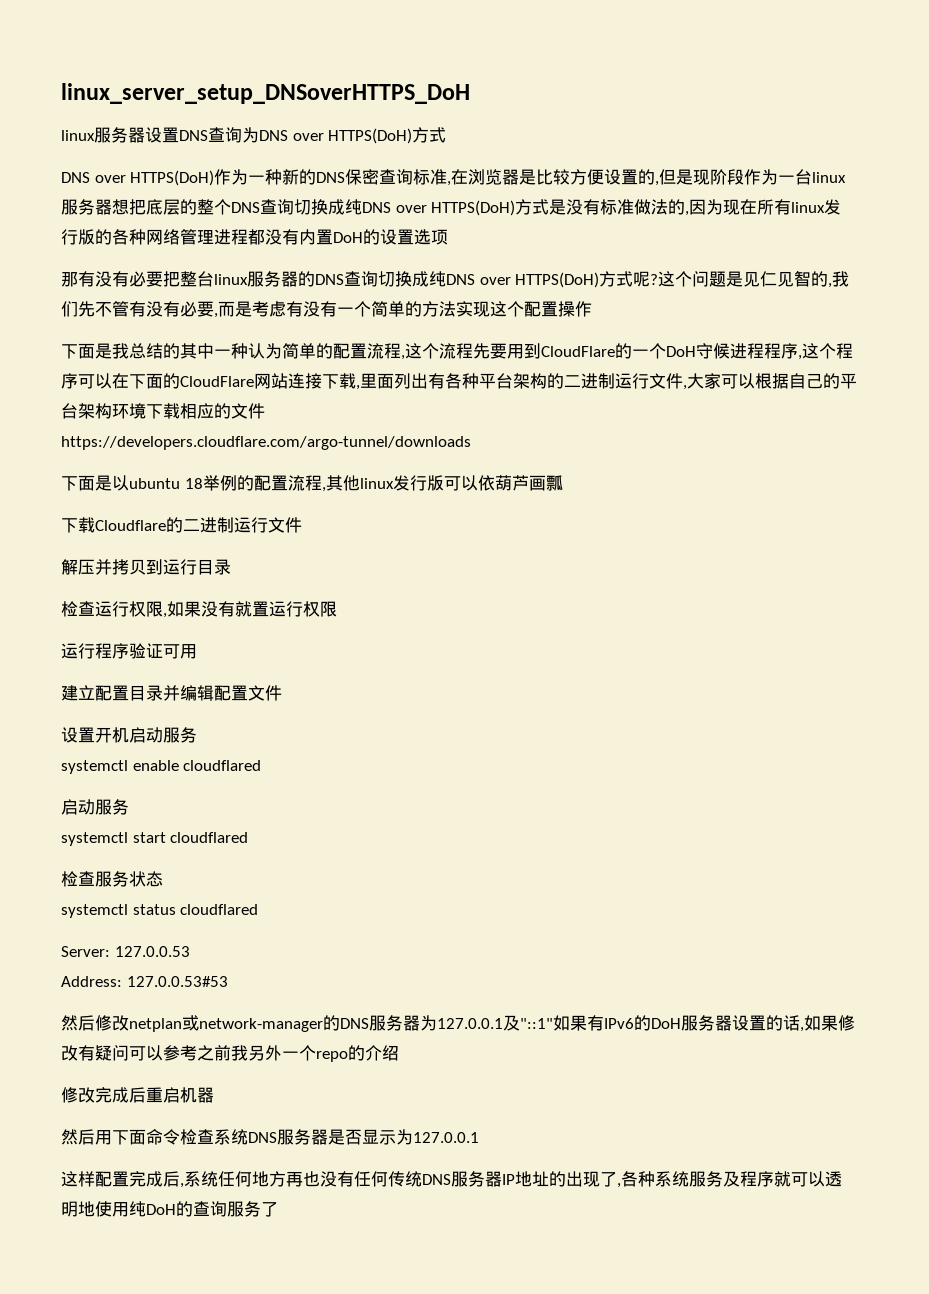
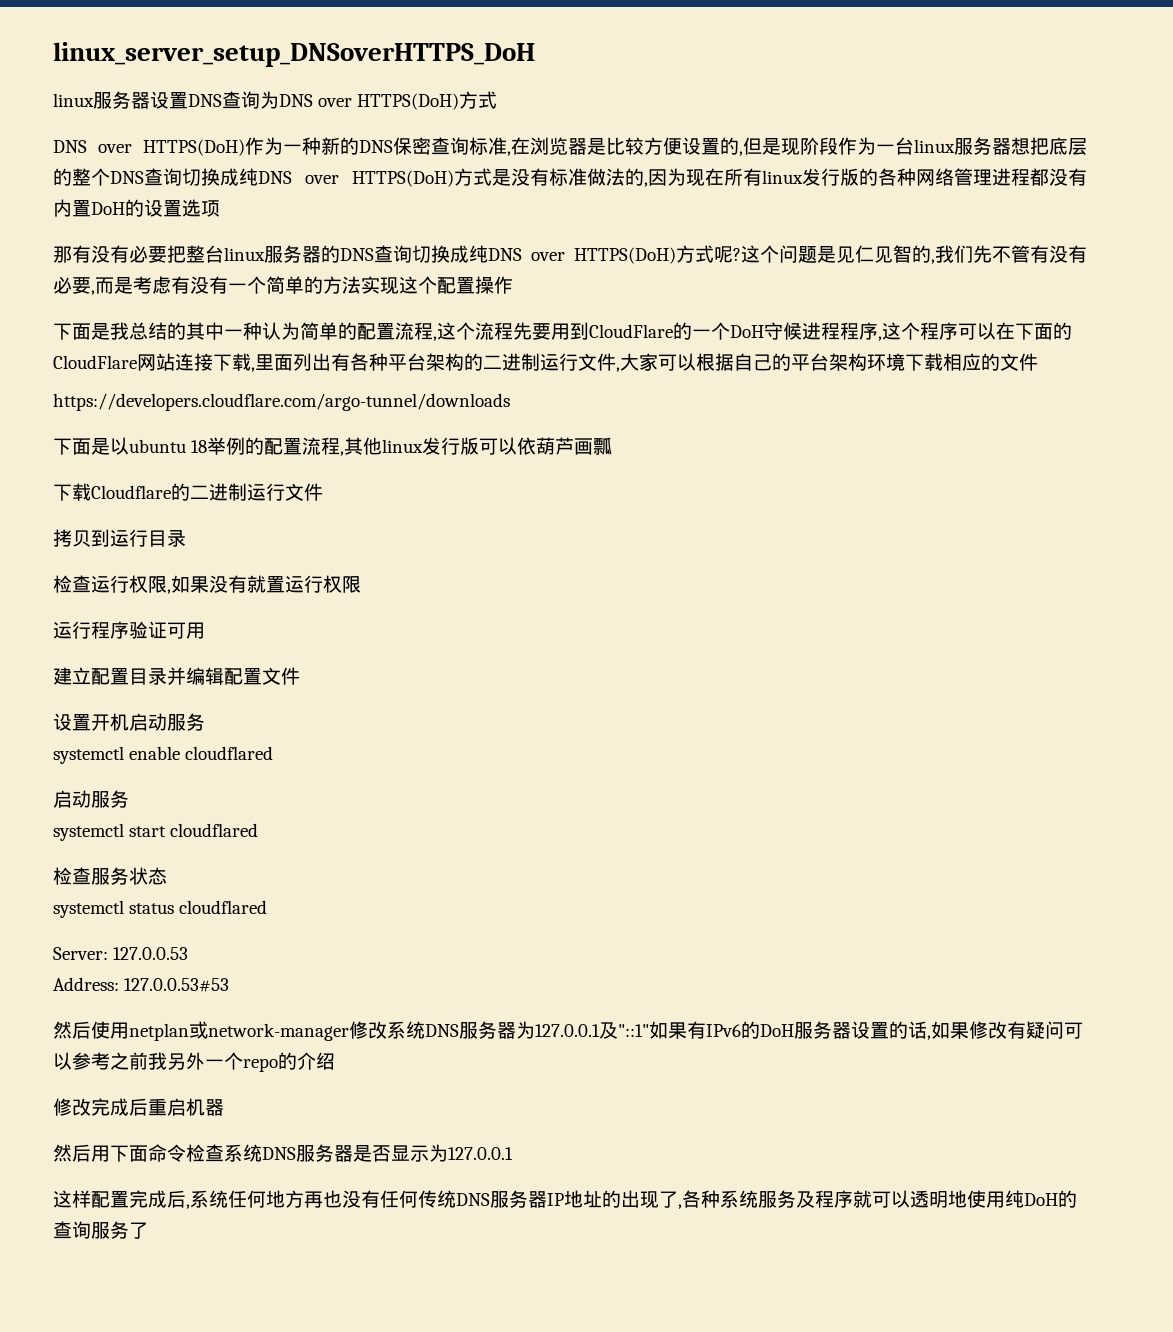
[61,559,112,575] 解压并 -> (323, 492) none
[95,1015,129,1031] 修改 -> [91,1021,129,1039] 使用
[323,1015,340,1031] 的 -> [349,1021,425,1039] 修改系统

